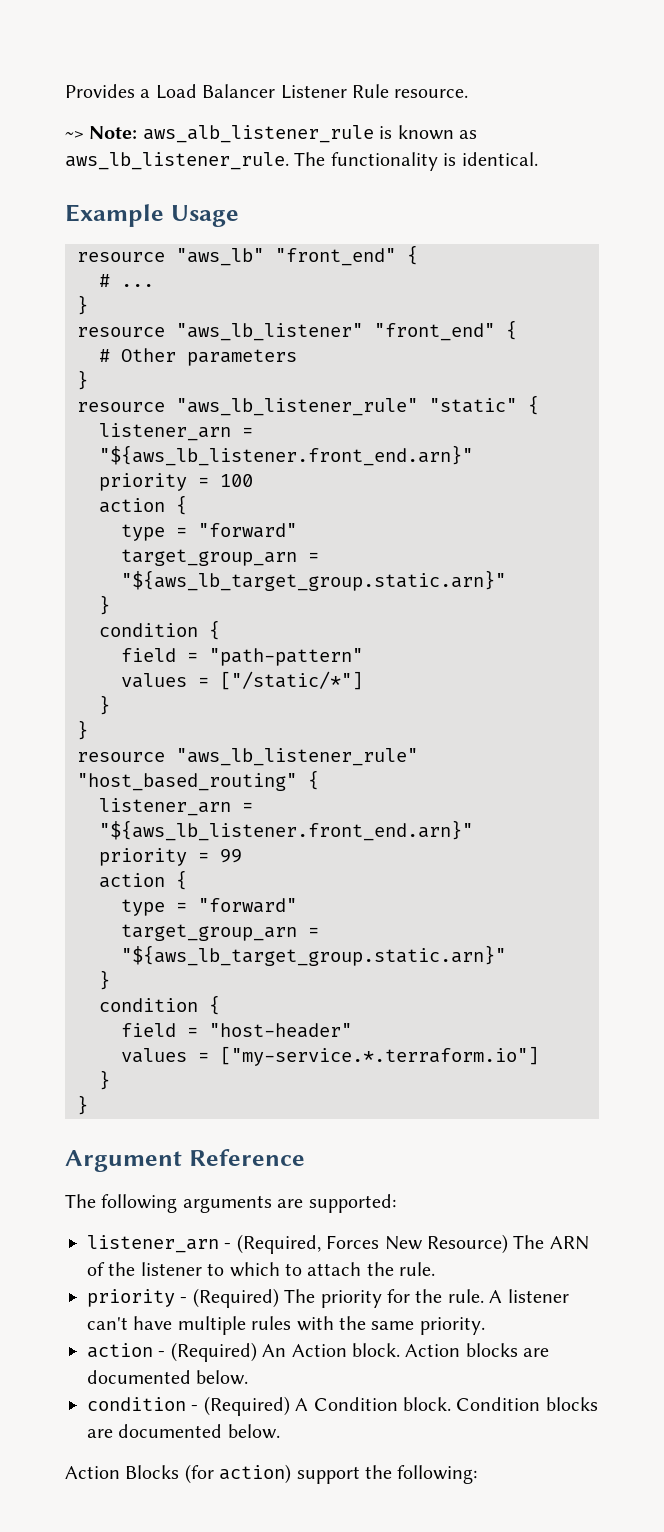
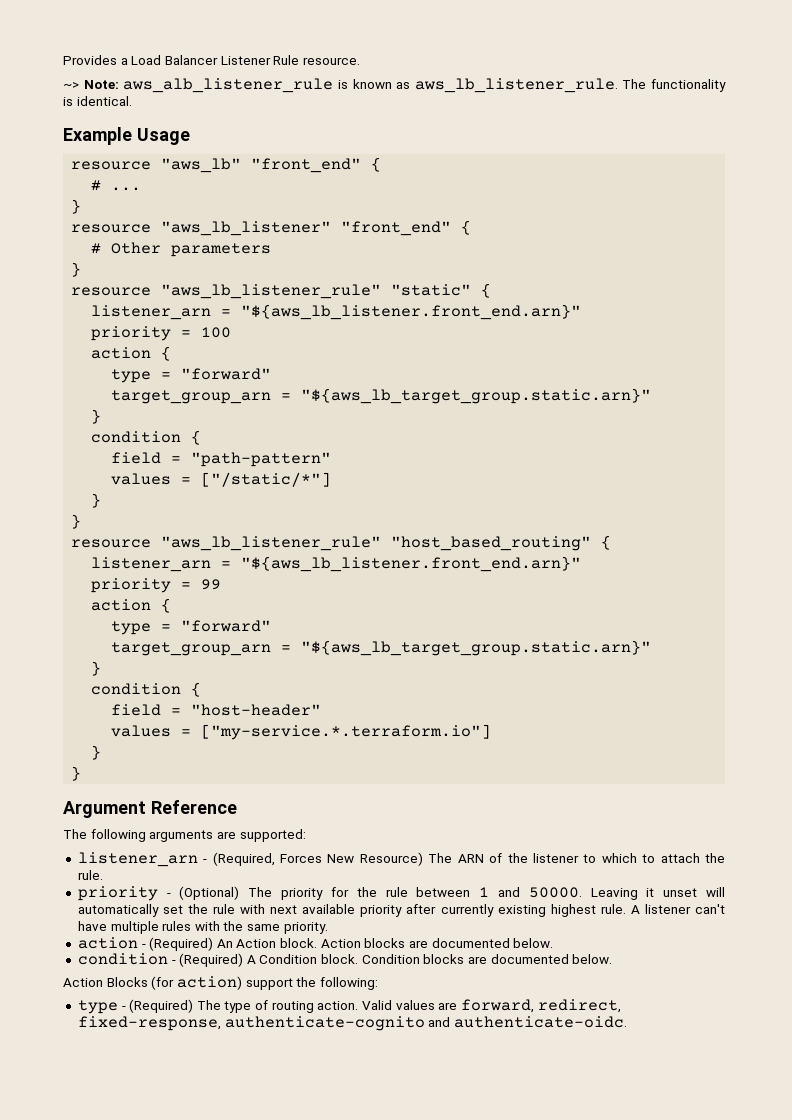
[192,1288,279,1308] (Required) -> [179,886,240,900] (Optional)
(443, 1296) none -> [385,887,725,900] [77,904,596,917] rule between 1 and 50000. Leaving it unset will automatically set the rule with next available priority after currently existing highest
(478, 1474) none -> [77,999,621,1014] [77,1016,627,1031] // type - (Required) The type of routing action. Valid values are forward, redirect, fixed-response, authenticate-cognito and authenticate-oidc.

